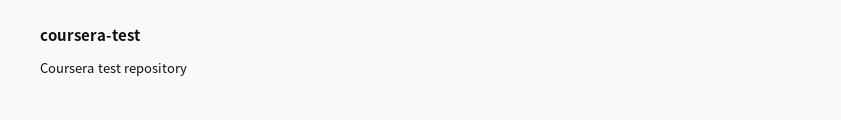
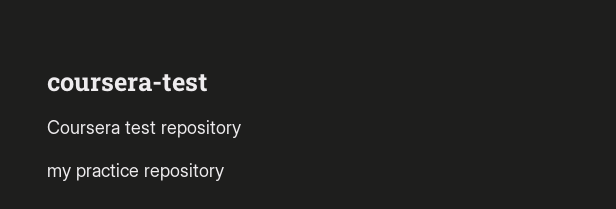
(188, 69) none -> [47,163,224,181] // my practice repository

